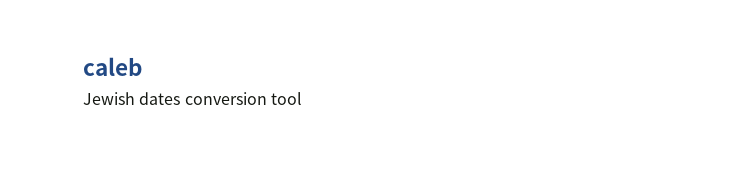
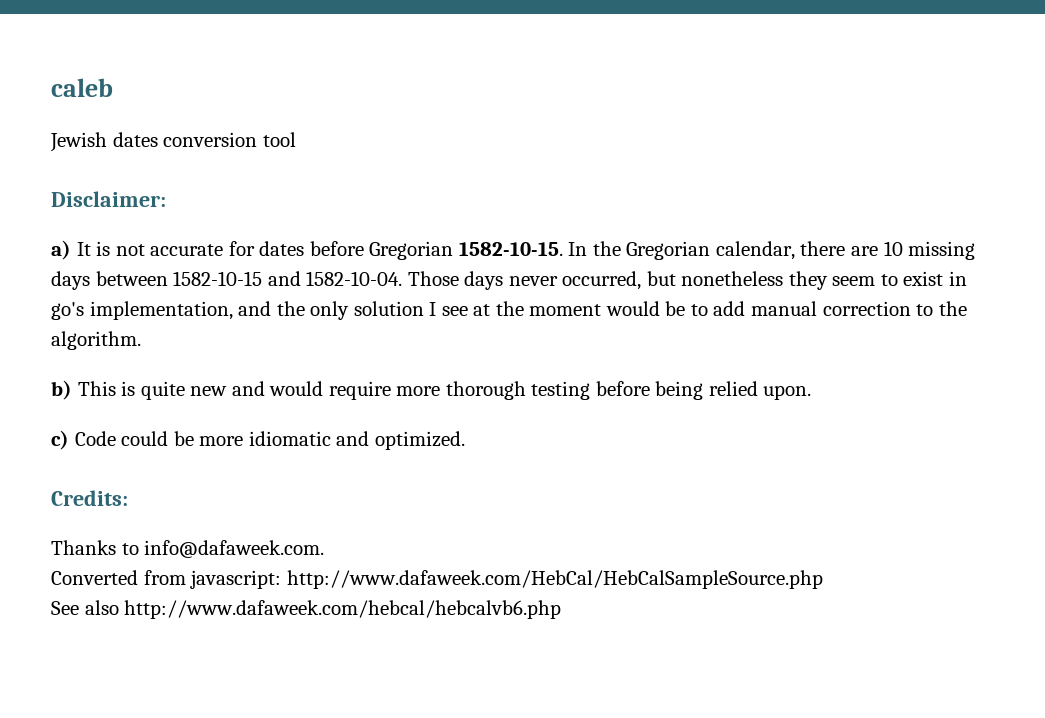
(302, 98) none -> [51,191,166,207] [51,240,976,260] [51,271,968,290] [51,301,967,320] [51,331,141,350] [51,380,812,400] [51,430,465,450] [51,490,128,506] [51,540,325,558] [51,570,823,589] [51,600,562,619] // Disclaimer: // a) It is not accurate for dates before Gregorian 1582-10-15. In the Gregorian calendar, there are 10 missing days between 1582-10-15 and 1582-10-04. Those days never occurred, but nonetheless they seem to exist in go's implementation, and the only solution I see at the moment would be to add manual correction to the algorithm. // b) This is quite new and would require more thorough testing before being relied upon. // c) Code could be more idiomatic and optimized. // Credits: // Thanks to info@dafaweek.com. // Converted from javascript: http://www.dafaweek.com/HebCal/HebCalSampleSource.php // See also http://www.dafaweek.com/hebcal/hebcalvb6.php

